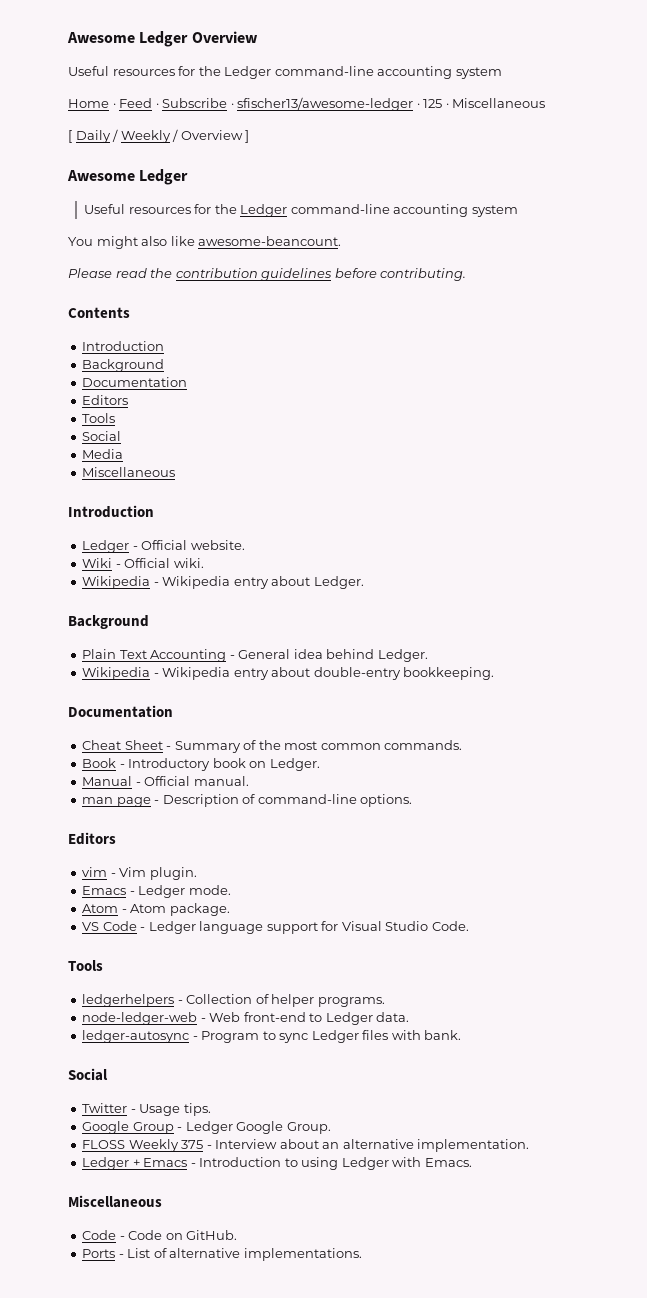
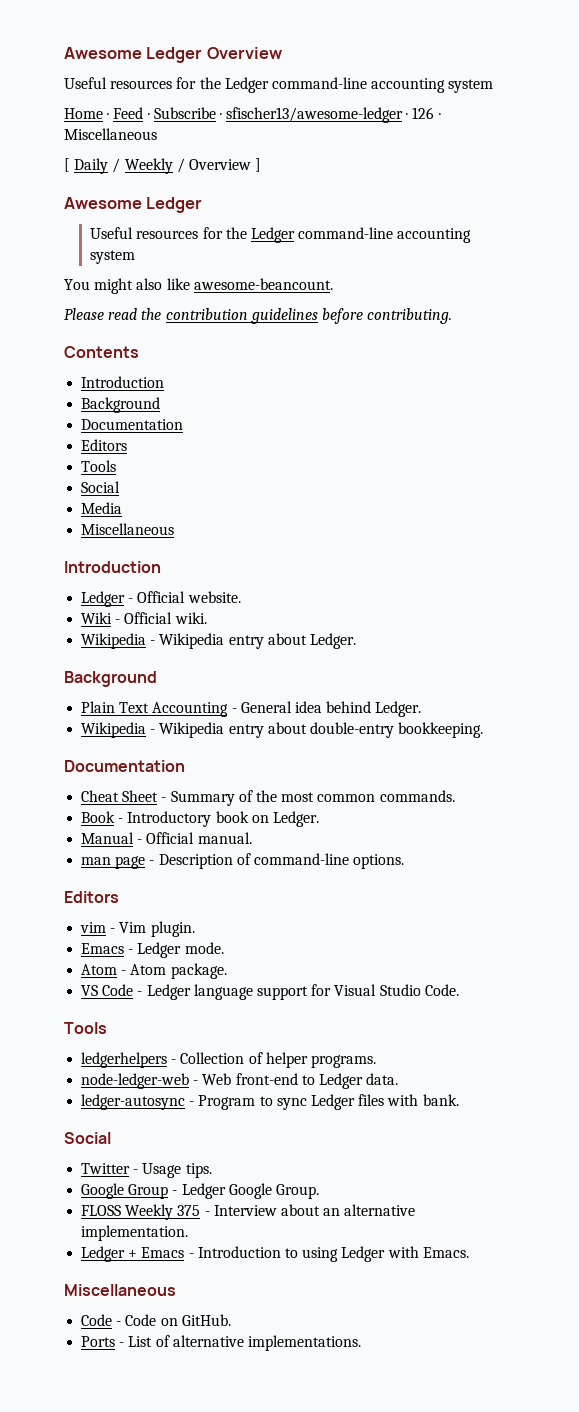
[423,99,443,108] 125 -> [412,107,435,119] 126

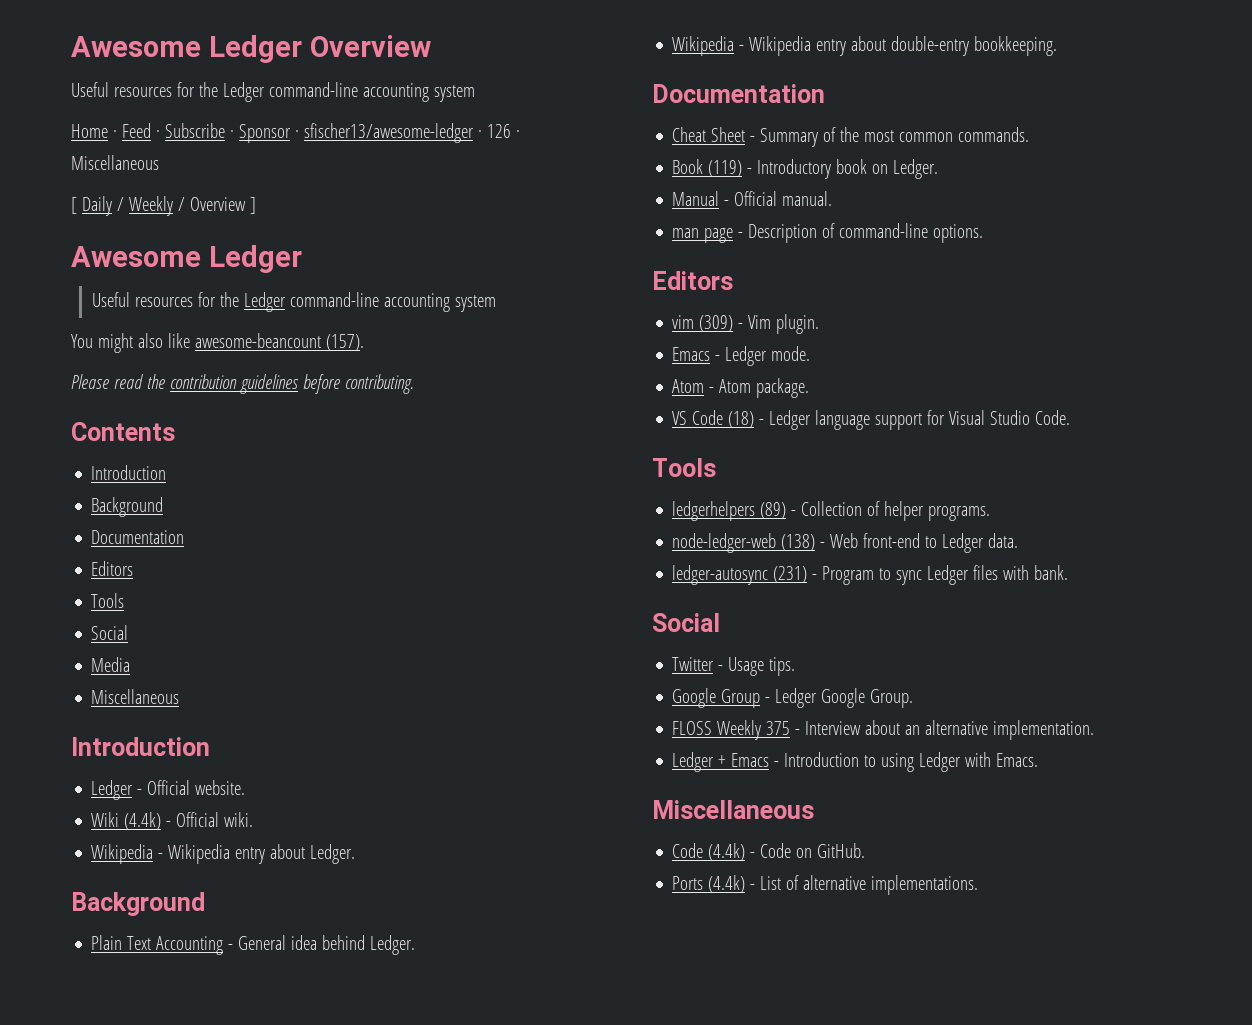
(222, 116) none -> [238,124,299,143] Sponsor ·
[193,278,333,290] awesome-beancount. -> [194,333,364,351] awesome-beancount (157).
(113, 618) none -> [124,812,162,830] (4.4k)
(116, 817) none -> [708,160,743,177] (119)
(107, 927) none -> [699,315,734,332] (309)
(134, 990) none -> [728,411,755,428] (18)
(168, 1060) none -> [760,502,787,519] (89)
(190, 1081) none -> [781,534,816,551] (138)
(186, 1102) none -> [773,566,808,583] (231)
(113, 1320) none -> [708,843,746,861] (4.4k)
(116, 1341) none -> [708,875,746,893] (4.4k)

